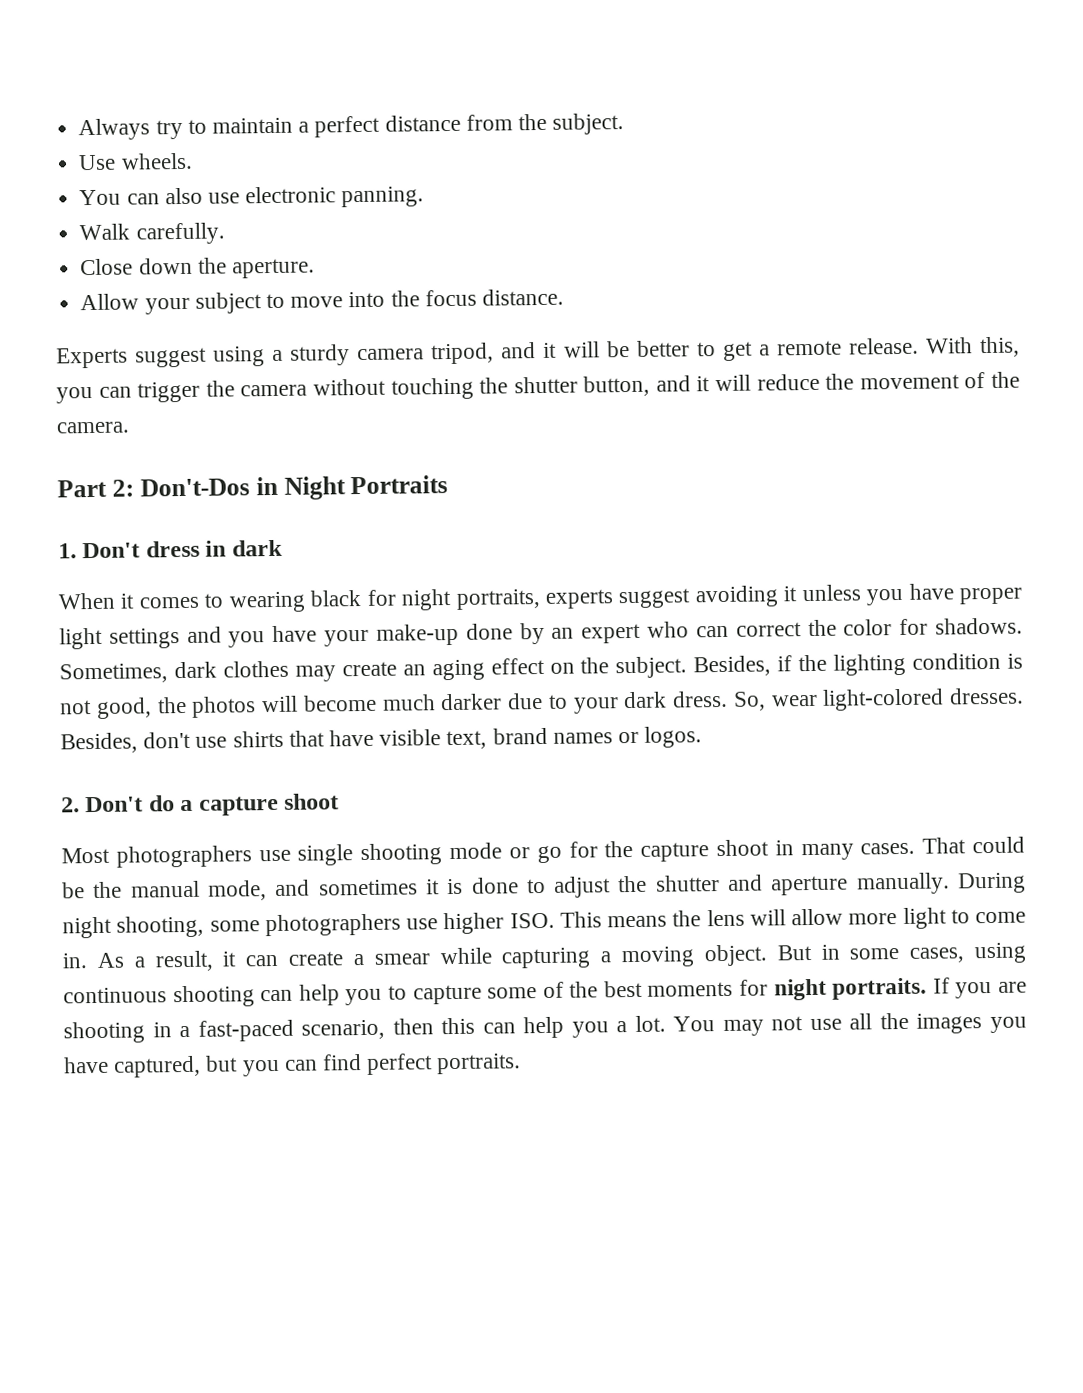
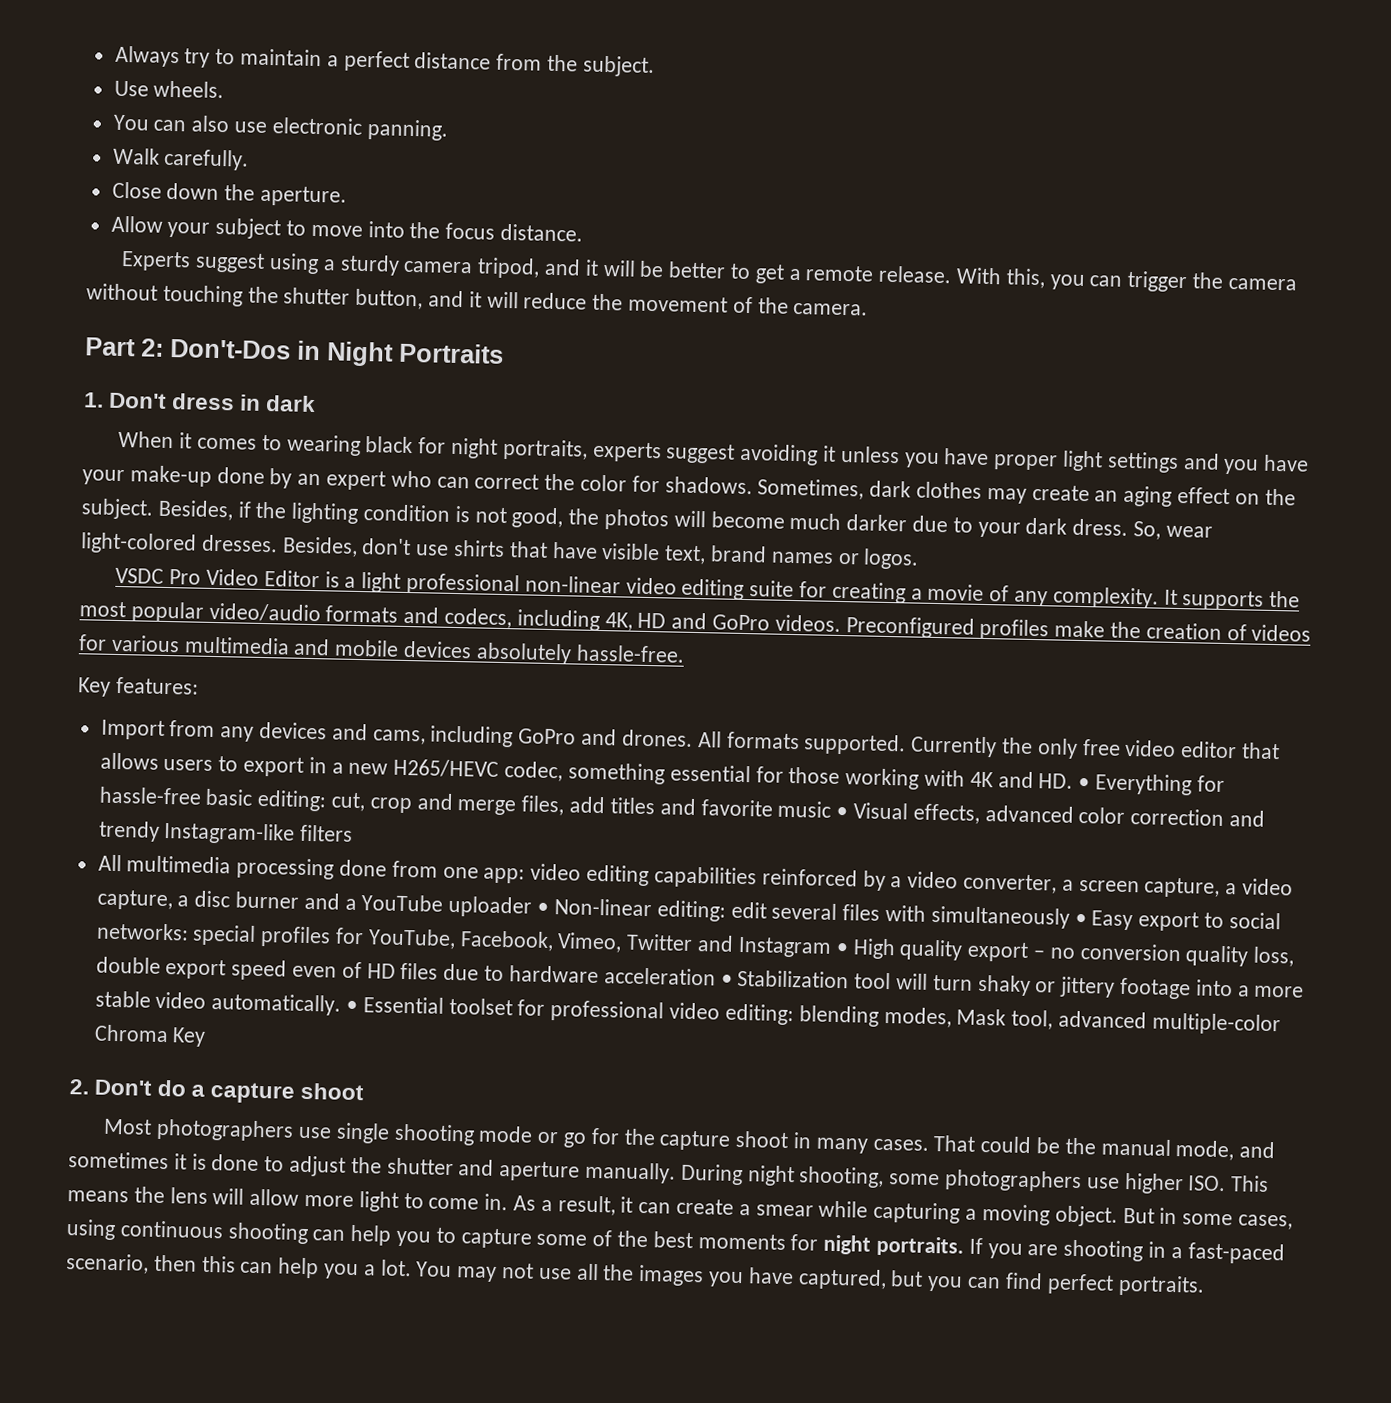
(703, 737) none -> [115,567,1301,611] [79,601,1312,642] [78,634,685,665] [77,676,199,697] [100,719,1280,760] [99,752,1225,796] [98,786,1265,827] [97,820,354,845] [97,854,1293,898] [96,889,1281,932] [95,922,1296,967] [95,956,1305,1000] [94,990,1281,1036] [93,1024,207,1047] // VSDC Pro Video Editor is a light professional non-linear video editing suite for creating a movie of any complexity. It supports the most popular video/audio formats and codecs, including 4K, HD and GoPro videos. Preconfigured profiles make the creation of videos for various multimedia and mobile devices absolutely hassle-free. // Key features: // Import from any devices and cams, including GoPro and drones. All formats supported. Сurrently the only free video editor that allows users to export in a new H265/HEVC codec, something essential for those working with 4K and HD. • Everything for hassle-free basic editing: cut, crop and merge files, add titles and favorite music • Visual effects, advanced color correction and trendy Instagram-like filters // All multimedia processing done from one app: video editing capabilities reinforced by a video converter, a screen capture, a video capture, a disc burner and a YouTube uploader • Non-linear editing: edit several files with simultaneously • Easy export to social networks: special profiles for YouTube, Facebook, Vimeo, Twitter and Instagram • High quality export – no conversion quality loss, double export speed even of HD files due to hardware acceleration • Stabilization tool will turn shaky or jittery footage into a more stable video automatically. • Essential toolset for professional video editing: blending modes, Mask tool, advanced multiple-color Chroma Key

